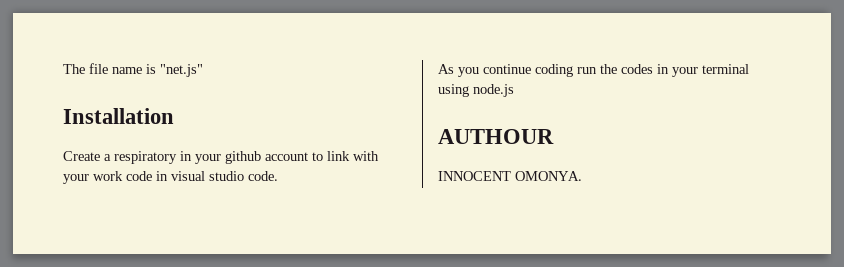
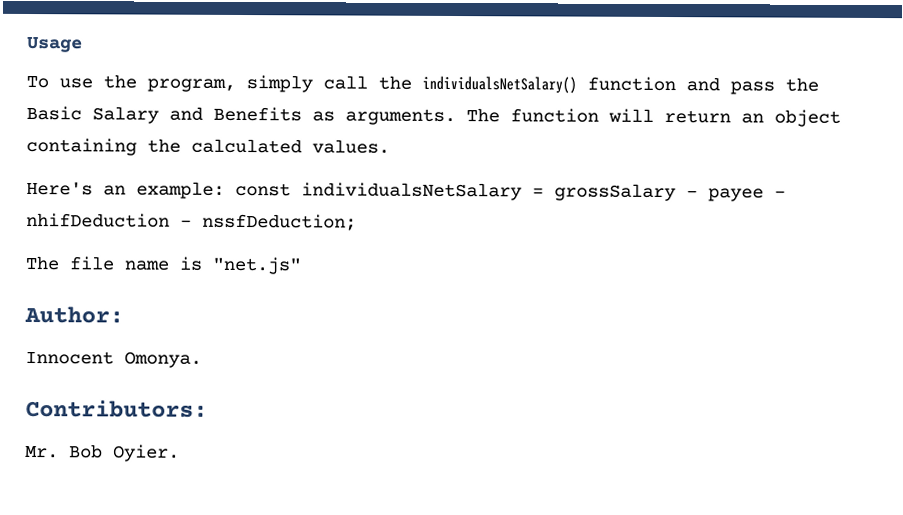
(63, 69) none -> [26,36,83,53] [26,74,819,95] [26,105,841,127] [26,137,390,156] [26,181,786,202] [26,212,357,231] Usage // To use the program, simply call the individualsNetSalary() function and pass the Basic Salary and Benefits as arguments. The function will return an object containing the calculated values. // Here's an example: const individualsNetSalary = grossSalary - payee - nhifDeduction - nssfDeduction; //
[63,108,174,124] [63,151,379,164] [63,171,278,184] [438,64,749,77] [438,84,514,97] [438,129,554,144] [438,171,582,181] Installation // Create a respiratory in your github account to link with your work code in visual studio code. // As you continue coding run the codes in your terminal using node.js // AUTHOUR // INNOCENT OMONYA. -> [24,305,124,324] [25,350,202,368] [25,399,208,418] [25,444,180,462] Author: // Innocent Omonya. // Contributors: // Mr. Bob Oyier.

